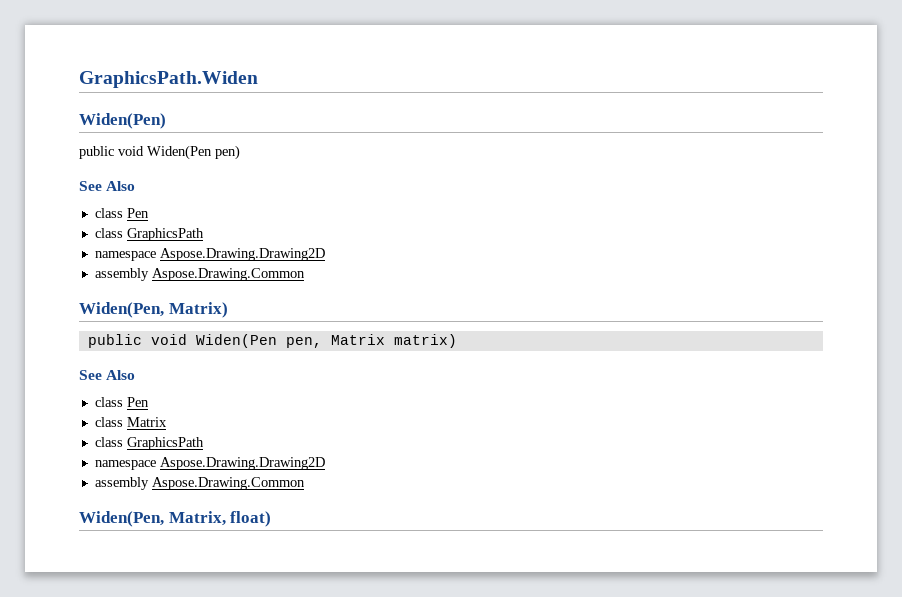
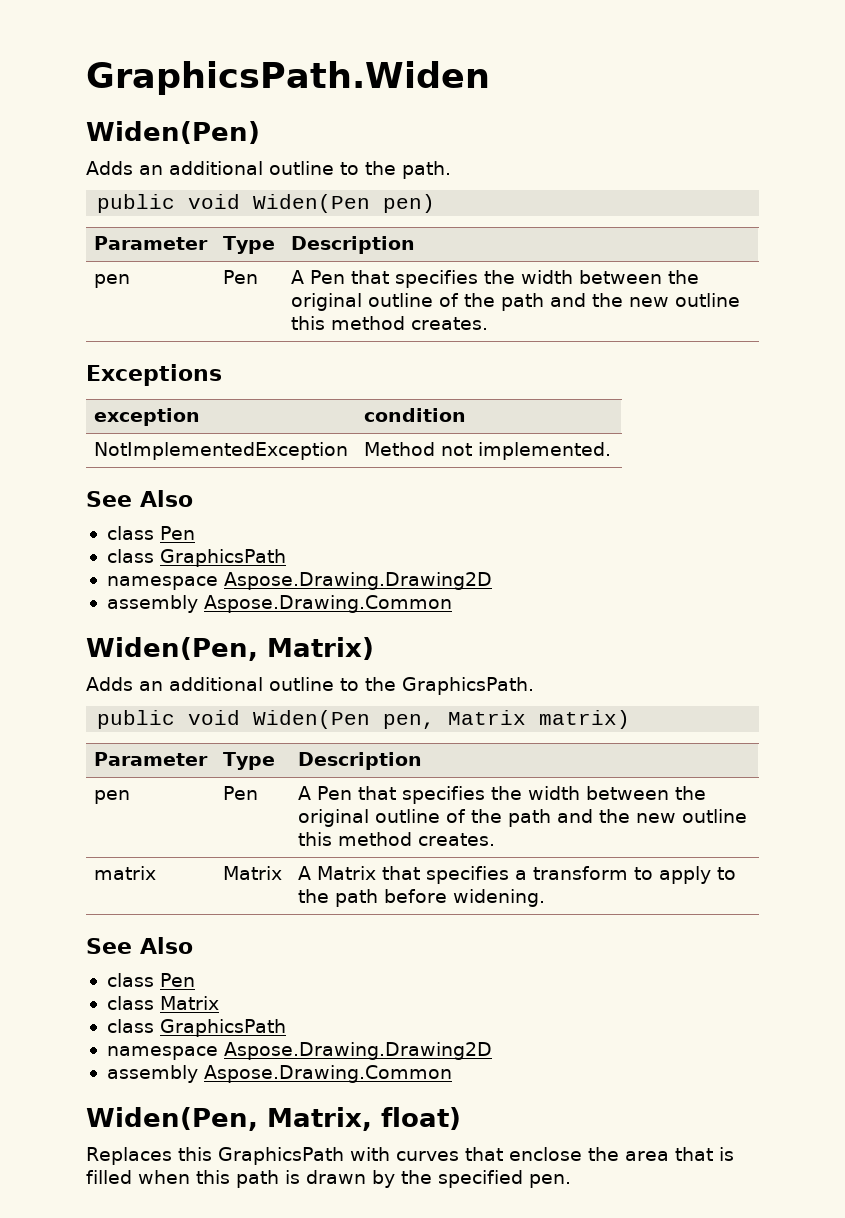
[79,145,240,160] public void Widen(Pen pen) -> [86,161,451,179] [97,194,436,213] [93,236,208,250] [222,236,275,254] [290,236,415,254] [93,274,130,288] [222,270,258,284] [290,270,699,288] [290,293,740,311] [290,316,488,330] [86,364,222,386] [93,408,200,426] [363,408,466,422] [93,442,348,460] [363,442,611,460] Adds an additional outline to the path. // public void Widen(Pen pen) // Parameter | Type | Description // pen | Pen | A Pen that specifies the width between the original outline of the path and the new outline this method creates. // Exceptions // exception | condition // NotImplementedException | Method not implemented.
(228, 310) none -> [86,677,534,695] // Adds an additional outline to the GraphicsPath.
(457, 341) none -> [93,752,208,766] [222,752,275,770] [297,752,422,770] [93,790,130,804] [222,786,258,800] [297,786,706,804] [297,809,747,827] [297,832,495,846] [93,866,156,880] [222,866,282,880] [297,866,736,884] [297,889,545,907] // Parameter | Type | Description // pen | Pen | A Pen that specifies the width between the original outline of the path and the new outline this method creates. // matrix | Matrix | A Matrix that specifies a transform to apply to the path before widening.
(272, 519) none -> [86,1147,734,1165] [86,1170,571,1188] // Replaces this GraphicsPath with curves that enclose the area that is filled when this path is drawn by the specified pen.

